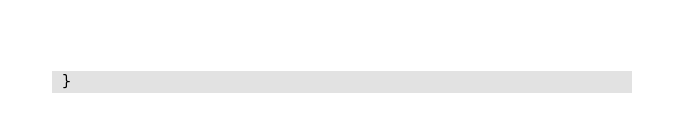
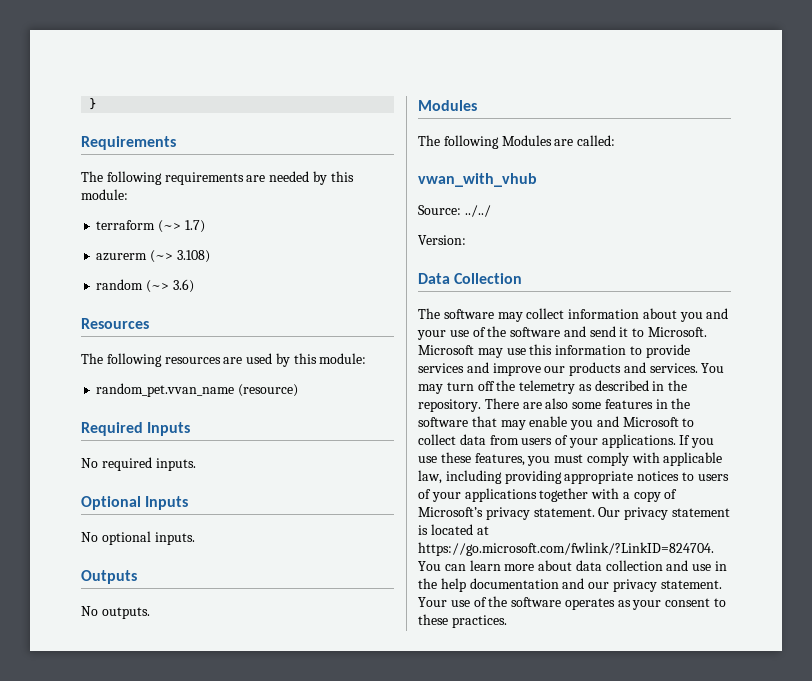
(71, 81) none -> [81,136,176,150] [81,171,354,185] [81,189,128,200] [96,220,205,233] [96,250,210,263] [96,279,194,293] [81,318,149,329] [81,353,367,367] [96,383,299,397] [81,422,191,436] [81,457,196,471] [81,496,189,510] [81,531,195,545] [81,570,137,584] [81,606,150,619] [418,100,477,111] [418,135,616,149] [418,173,537,187] [418,205,491,217] [418,235,466,245] [418,273,523,284] [418,308,729,322] [417,326,708,340] [418,344,690,358] [418,362,725,376] [418,380,688,394] [418,398,691,412] [418,416,695,430] [418,434,715,448] [418,452,723,466] [418,470,729,484] [418,488,678,502] [418,507,730,520] [418,524,489,535] [418,542,714,556] [418,560,728,571] [418,578,722,592] [418,596,727,610] [418,614,507,628] // Requirements // The following requirements are needed by this module: // terraform (~> 1.7) // azurerm (~> 3.108) // random (~> 3.6) // Resources // The following resources are used by this module: // random_pet.vvan_name (resource) // Required Inputs // No required inputs. // Optional Inputs // No optional inputs. // Outputs // No outputs. // Modules // The following Modules are called: // vwan_with_vhub // Source: ../../ // Version: // Data Collection // The software may collect information about you and your use of the software and send it to Microsoft. Microsoft may use this information to provide services and improve our products and services. You may turn off the telemetry as described in the repository. There are also some features in the software that may enable you and Microsoft to collect data from users of your applications. If you use these features, you must comply with applicable law, including providing appropriate notices to users of your applications together with a copy of Microsoft’s privacy statement. Our privacy statement is located at https://go.microsoft.com/fwlink/?LinkID=824704. You can learn more about data collection and use in the help documentation and our privacy statement. Your use of the software operates as your consent to these practices.

